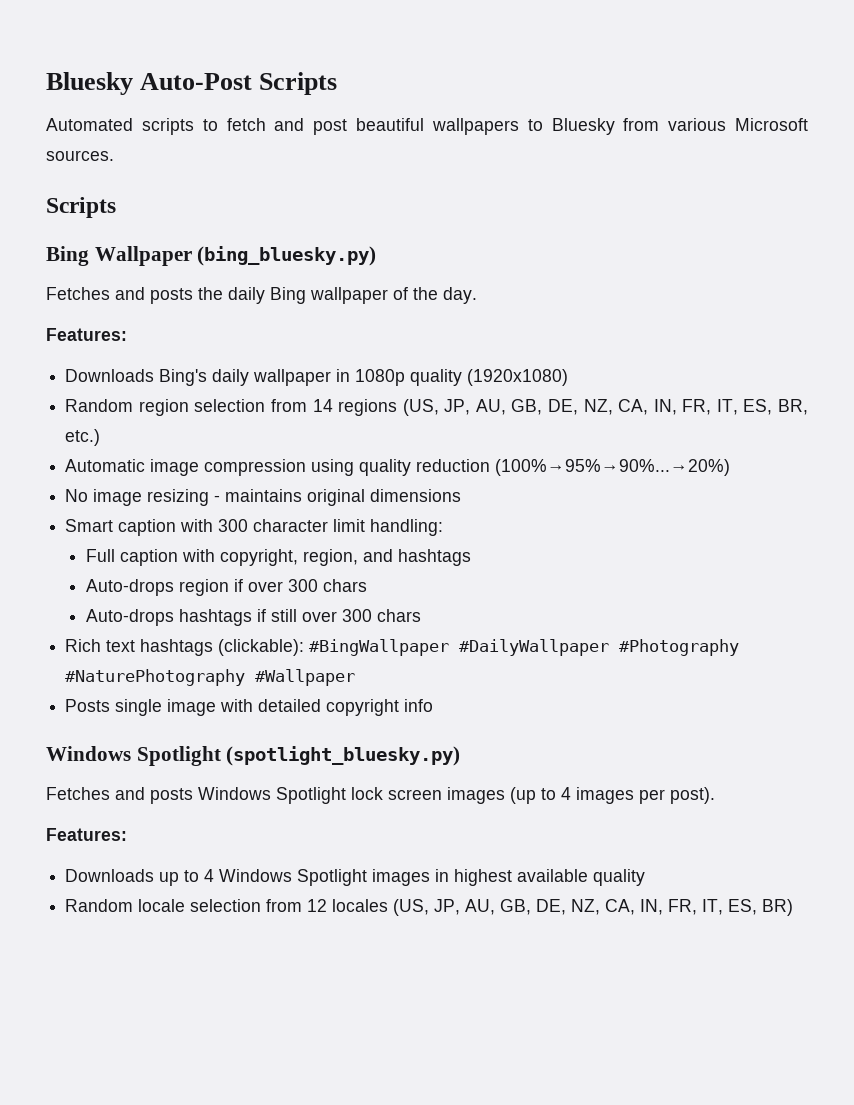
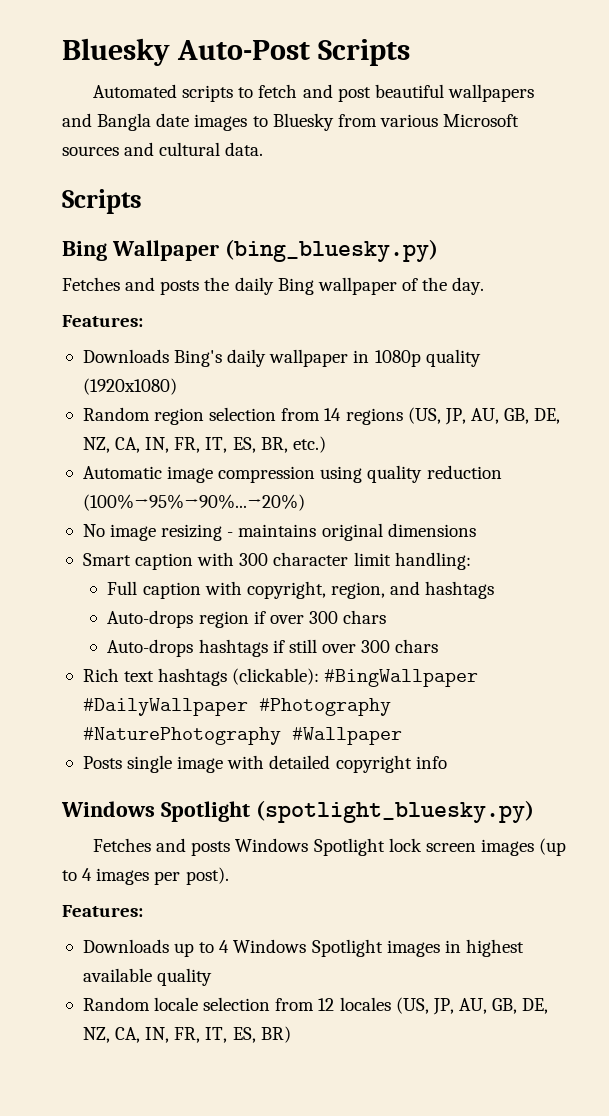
(519, 126) none -> [62,113,248,131] and Bangla date images
[46,150,114,161] sources. -> [62,142,264,156] sources and cultural data.

